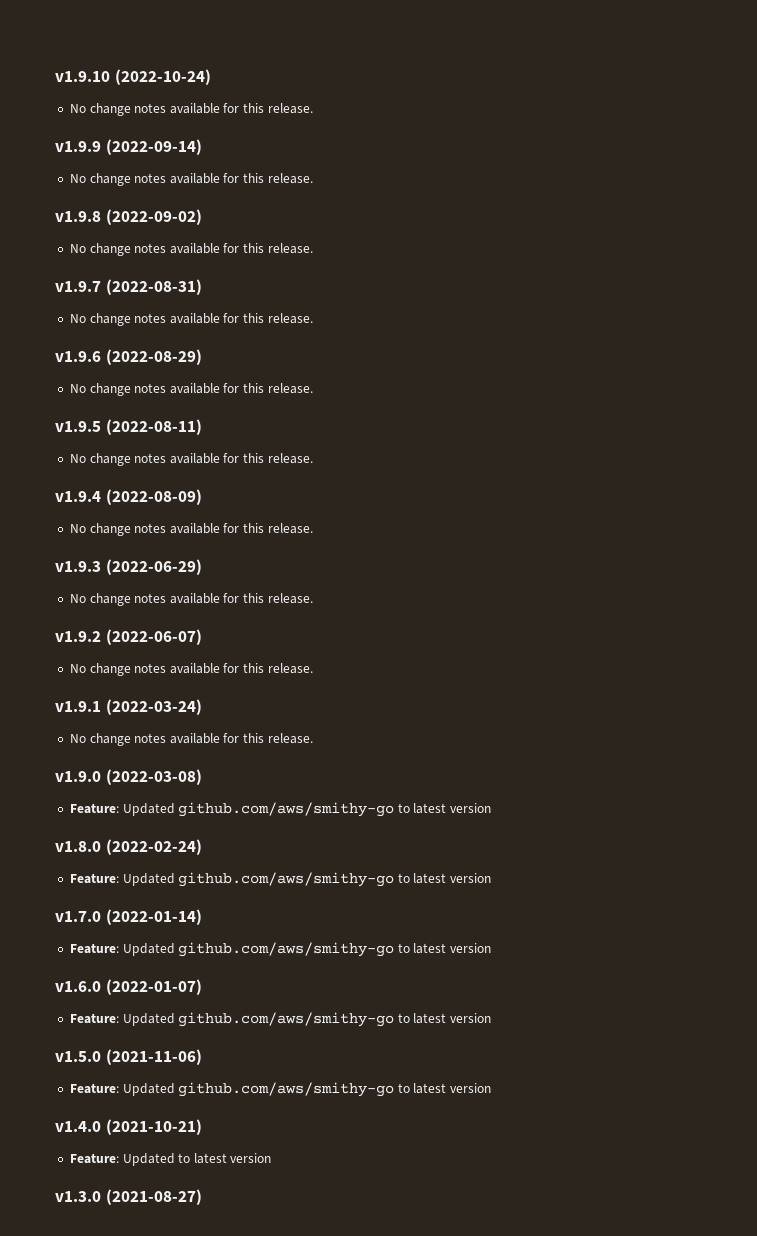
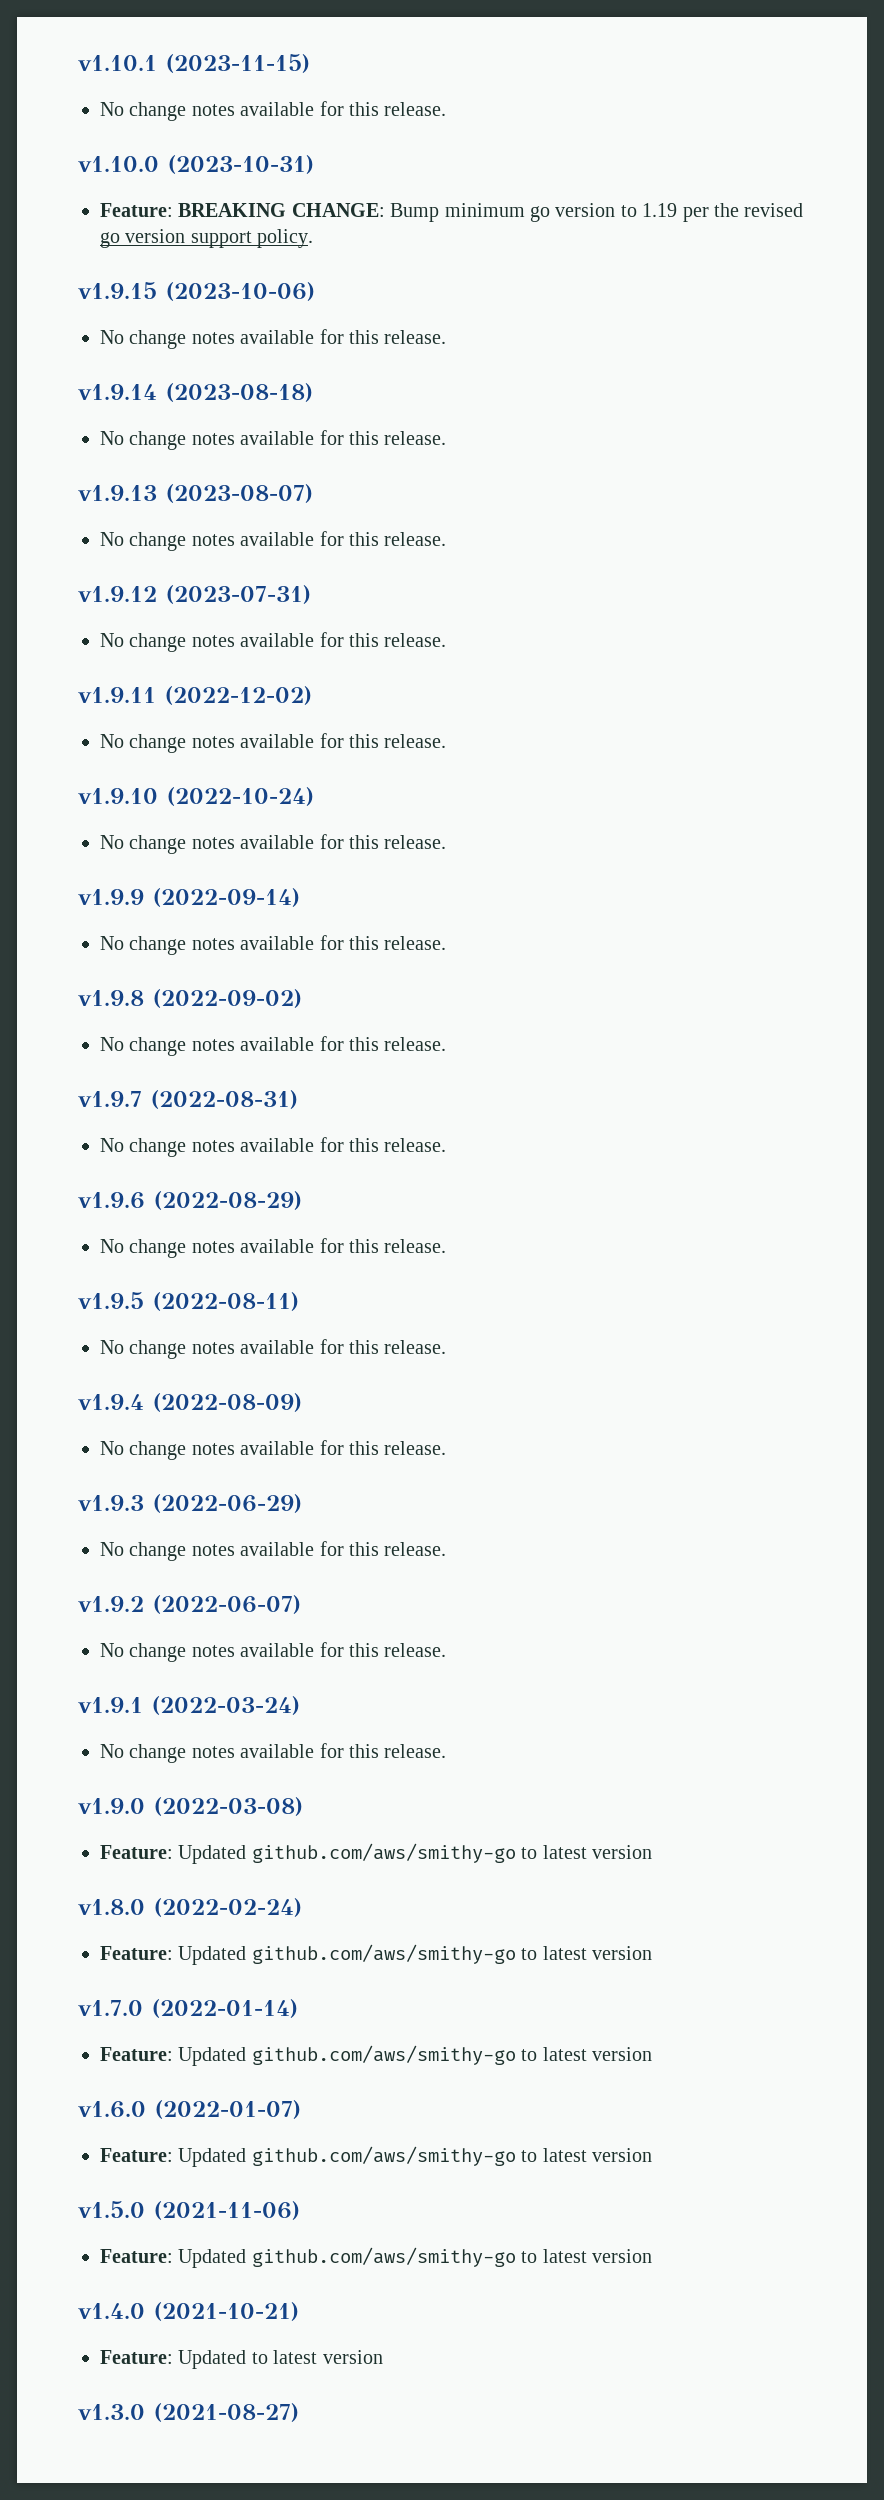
(55, 76) none -> [78,54,310,73] [100,101,447,121] [78,155,314,174] [100,203,804,222] [100,229,314,248] [78,282,315,301] [100,329,447,349] [78,383,313,402] [100,430,447,450] [78,484,313,503] [100,531,447,551] [78,585,311,604] [100,632,447,652] [78,686,312,705] [100,733,447,753] v1.10.1 (2023-11-15) // No change notes available for this release. // v1.10.0 (2023-10-31) // Feature: BREAKING CHANGE: Bump minimum go version to 1.19 per the revised go version support policy. // v1.9.15 (2023-10-06) // No change notes available for this release. // v1.9.14 (2023-08-18) // No change notes available for this release. // v1.9.13 (2023-08-07) // No change notes available for this release. // v1.9.12 (2023-07-31) // No change notes available for this release. // v1.9.11 (2022-12-02) // No change notes available for this release. //

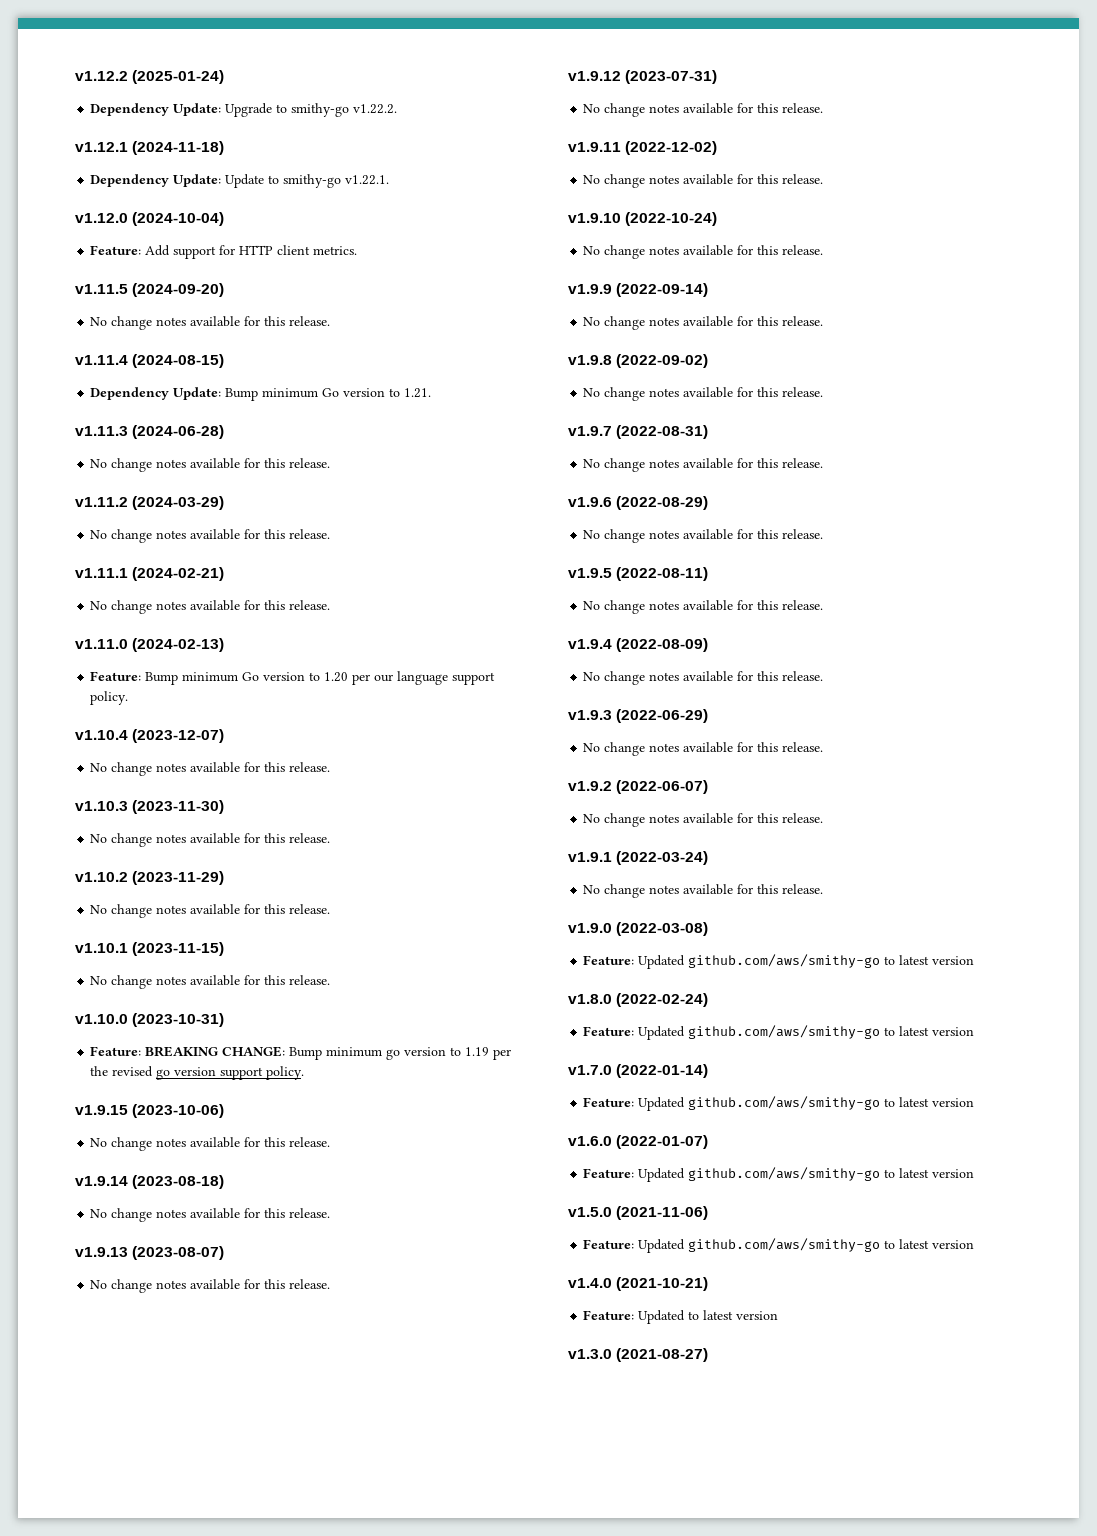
(78, 63) none -> [75,70,225,84] [90,103,398,117] [75,141,225,155] [90,174,390,188] [75,212,225,226] [90,245,358,259] [75,283,225,297] [90,316,331,330] [75,354,225,368] [90,387,432,401] [75,425,225,439] [90,458,331,472] [75,496,225,510] [90,529,331,543] [75,567,225,581] [90,600,331,614] [75,638,225,652] [90,671,496,685] [90,691,129,705] [75,729,225,743] [90,762,331,776] [75,800,225,814] [90,833,331,847] [75,871,225,885] [90,904,331,918] v1.12.2 (2025-01-24) // Dependency Update: Upgrade to smithy-go v1.22.2. // v1.12.1 (2024-11-18) // Dependency Update: Update to smithy-go v1.22.1. // v1.12.0 (2024-10-04) // Feature: Add support for HTTP client metrics. // v1.11.5 (2024-09-20) // No change notes available for this release. // v1.11.4 (2024-08-15) // Dependency Update: Bump minimum Go version to 1.21. // v1.11.3 (2024-06-28) // No change notes available for this release. // v1.11.2 (2024-03-29) // No change notes available for this release. // v1.11.1 (2024-02-21) // No change notes available for this release. // v1.11.0 (2024-02-13) // Feature: Bump minimum Go version to 1.20 per our language support policy. // v1.10.4 (2023-12-07) // No change notes available for this release. // v1.10.3 (2023-11-30) // No change notes available for this release. // v1.10.2 (2023-11-29) // No change notes available for this release. //

